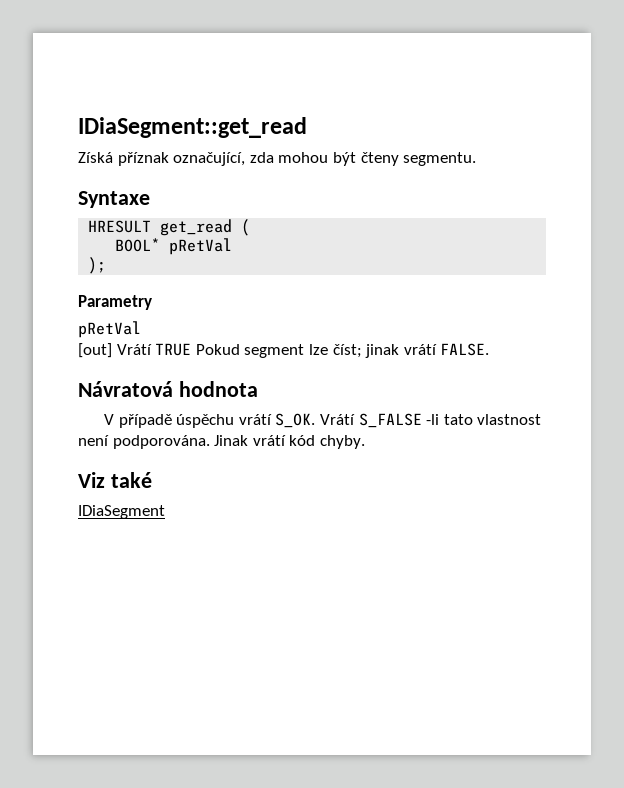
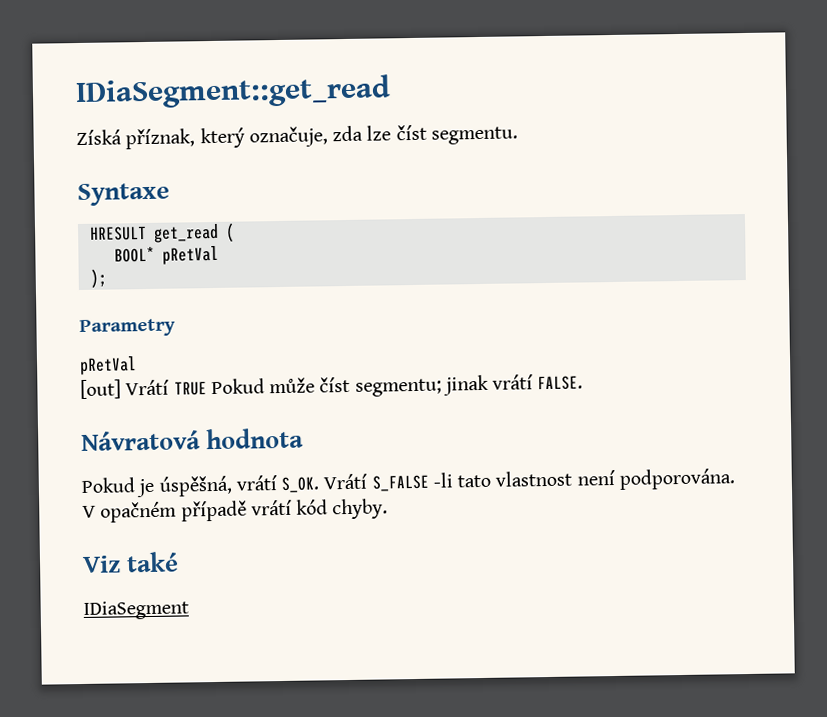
[117,152,399,166] příznak označující, zda mohou být čteny -> [125,124,427,150] příznak, který označuje, zda lze číst
[244,344,362,358] segment lze číst; -> [269,376,442,397] může číst segmentu;
[104,414,235,428] V případě úspěchu -> [81,475,233,498] Pokud je úspěšná,
[214,435,249,446] Jinak -> [82,500,247,523] V opačném případě

